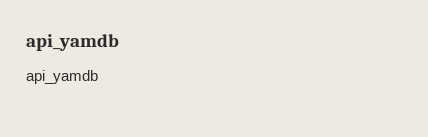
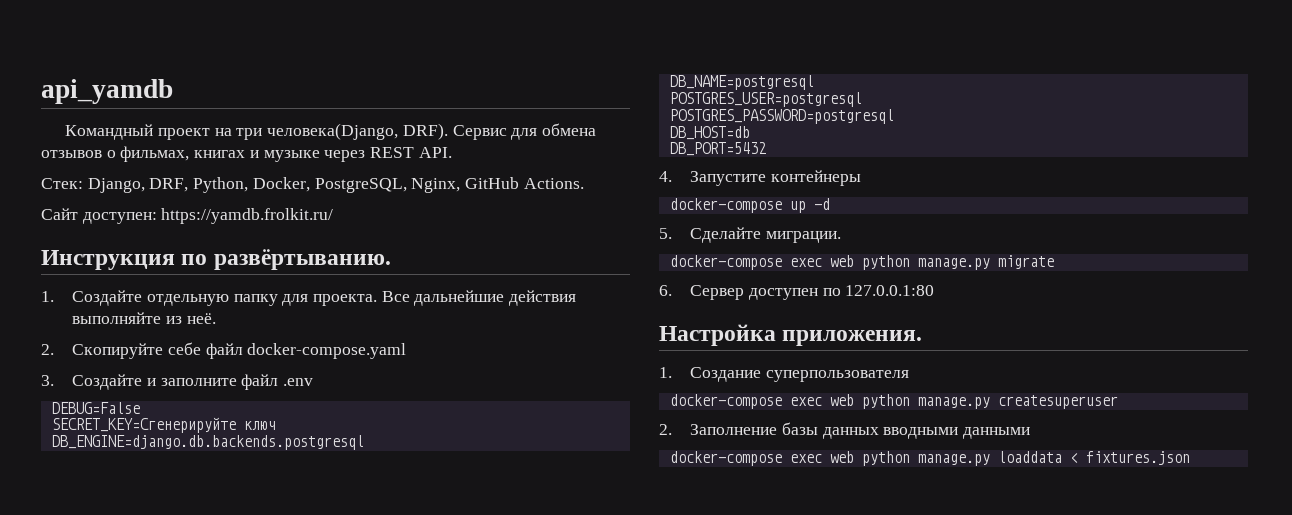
[26,70,98,84] api_yamdb -> [65,123,597,140] [41,146,452,162] [41,177,584,193] [41,208,334,224] [41,249,391,270] [41,290,577,306] [72,312,216,324] [41,342,407,359] [41,374,314,390] [51,402,140,414] [51,417,276,433] [51,435,364,450] [669,75,814,90] [669,92,862,107] [669,109,894,124] [669,126,750,140] [669,142,766,156] [659,170,861,186] [669,198,830,213] [659,227,841,243] [669,255,1054,270] [659,285,935,300] [659,324,923,346] [659,367,909,382] [669,394,1118,409] [659,422,1031,439] [669,451,1190,466] Командный проект на три человека(Django, DRF). Сервис для обмена отзывов о фильмах, книгах и музыке через REST API. // Стек: Django, DRF, Python, Docker, PostgreSQL, Nginx, GitHub Actions. // Сайт доступен: https://yamdb.frolkit.ru/ // Инструкция по развёртыванию. // 1. Создайте отдельную папку для проекта. Все дальнейшие действия выполняйте из неё. // 2. Скопируйте себе файл docker-compose.yaml // 3. Создайте и заполните файл .env // DEBUG=False // SECRET_KEY=Сгенерируйте ключ // DB_ENGINE=django.db.backends.postgresql // DB_NAME=postgresql // POSTGRES_USER=postgresql // POSTGRES_PASSWORD=postgresql // DB_HOST=db // DB_PORT=5432 // 4. Запустите контейнеры // docker-compose up -d // 5. Сделайте миграции. // docker-compose exec web python manage.py migrate // 6. Сервер доступен по 127.0.0.1:80 // Настройка приложения. // 1. Создание суперпользователя // docker-compose exec web python manage.py createsuperuser // 2. Заполнение базы данных вводными данными // docker-compose exec web python manage.py loaddata < fixtures.json

